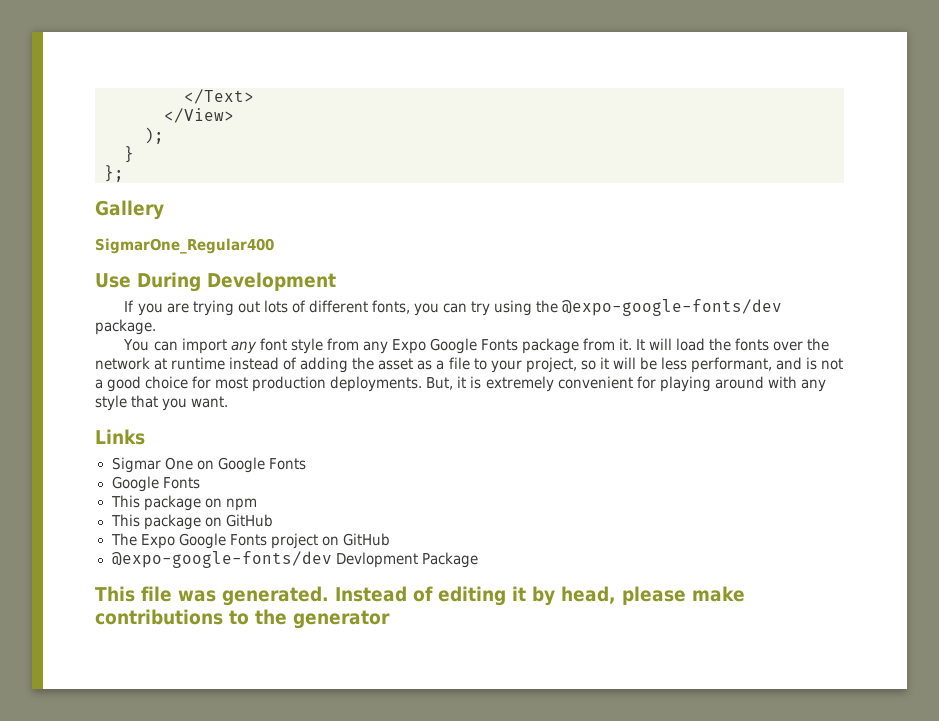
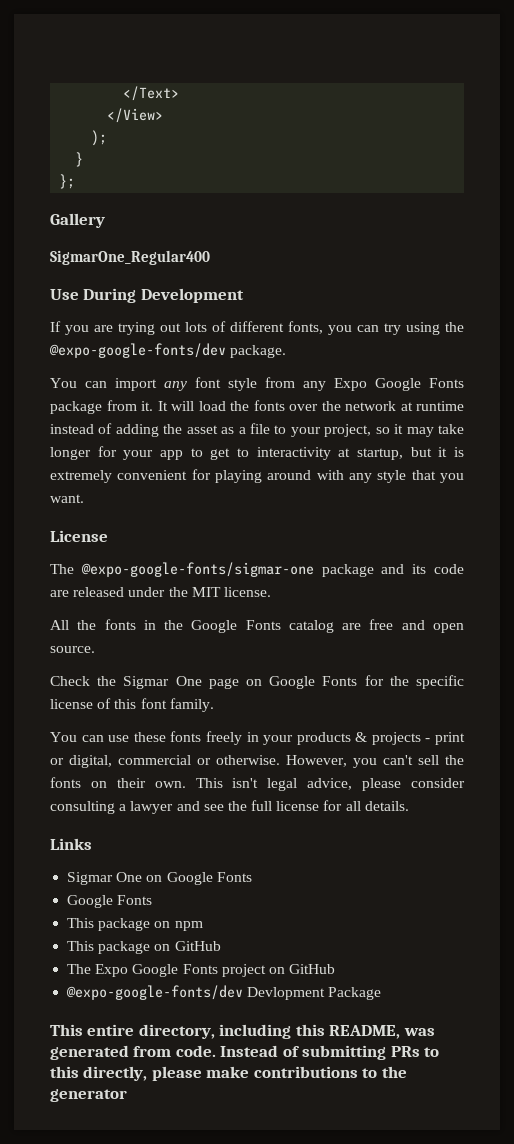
[612,357,844,373] [95,376,454,392] will be less performant, and is not a good choice for most production deployments. But, -> [406,424,464,437] [50,446,432,460] may take longer for your app to get to interactivity at startup, but
(229, 402) none -> [50,530,108,542] [50,562,465,577] [50,587,271,597] [50,619,464,633] [50,646,95,653] [50,675,464,689] [50,698,214,712] [50,731,465,745] [50,755,464,768] [50,777,466,791] [50,800,409,814] // License // The @expo-google-fonts/sigmar-one package and its code are released under the MIT license. // All the fonts in the Google Fonts catalog are free and open source. // Check the Sigmar One page on Google Fonts for the specific license of this font family. // You can use these fonts freely in your products & projects - print or digital, commercial or otherwise. However, you can't sell the fonts on their own. This isn't legal advice, please consider consulting a lawyer and see the full license for all details.
[141,586,616,606] file was generated. Instead of editing it by head, -> [87,1024,435,1039] [50,1045,440,1060] [50,1066,148,1081] entire directory, including this README, was generated from code. Instead of submitting PRs to this directly,

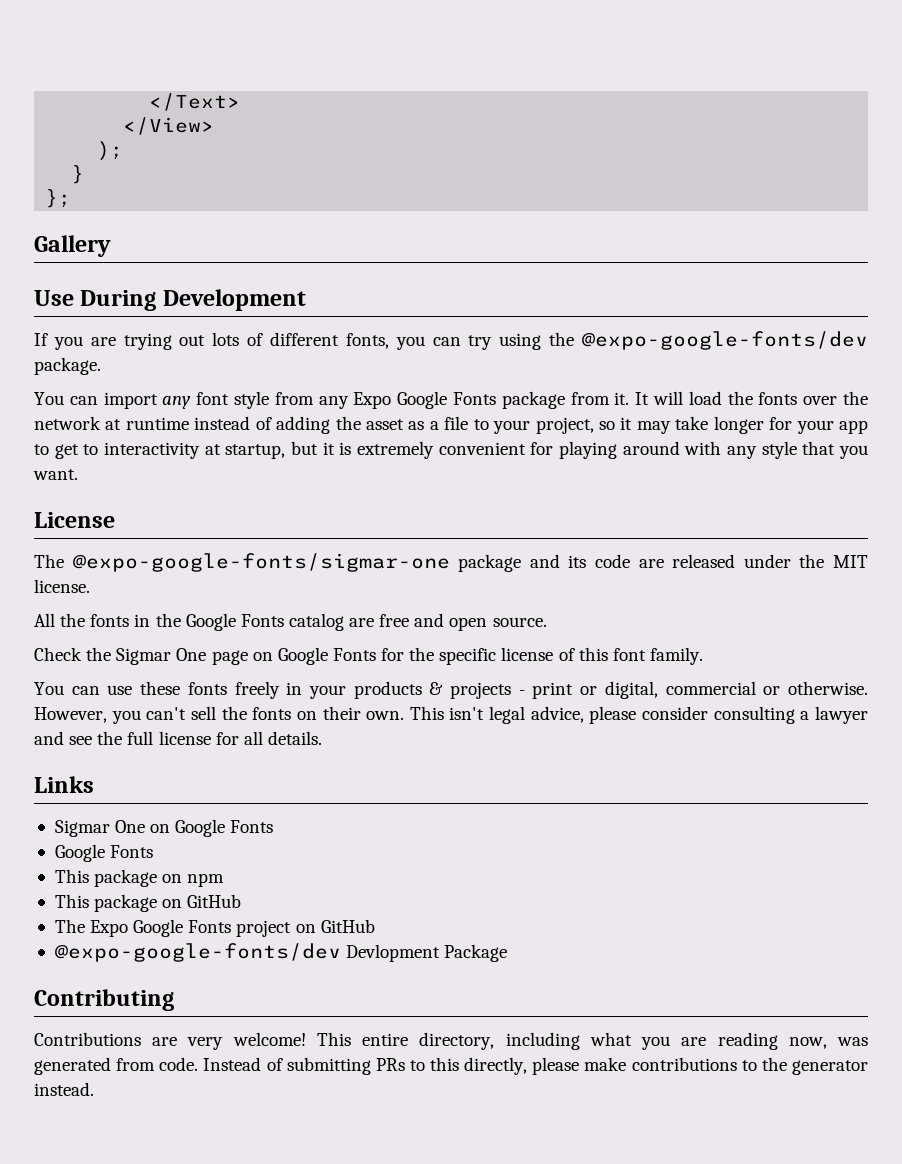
[50,250,210,265] // SigmarOne_Regular400 -> (111, 246) none
[50,1024,401,1039] This entire directory, including this README, -> [34,989,174,1011] [34,1032,827,1050] Contributing // Contributions are very welcome! This entire directory, including what you are reading now,
(127, 1095) none -> [34,1082,94,1096] instead.

